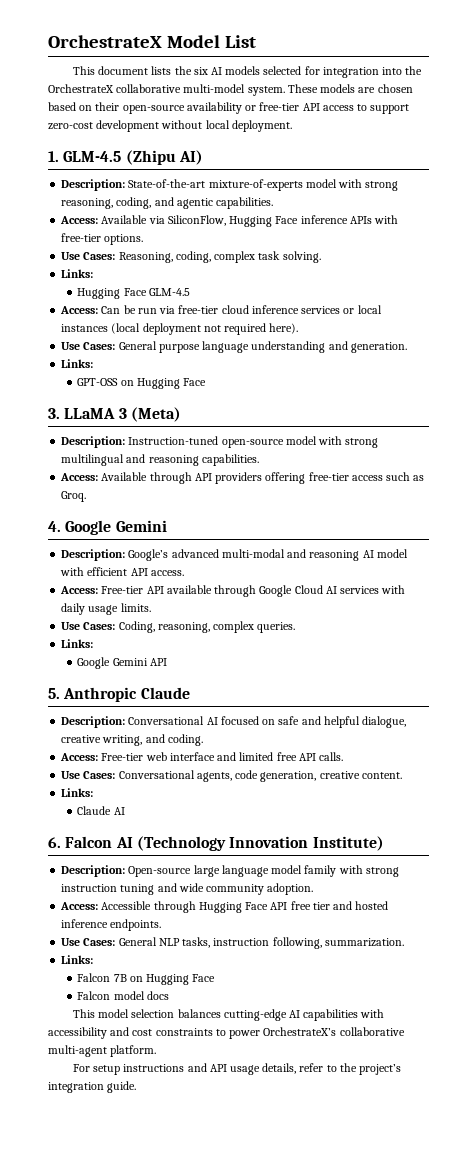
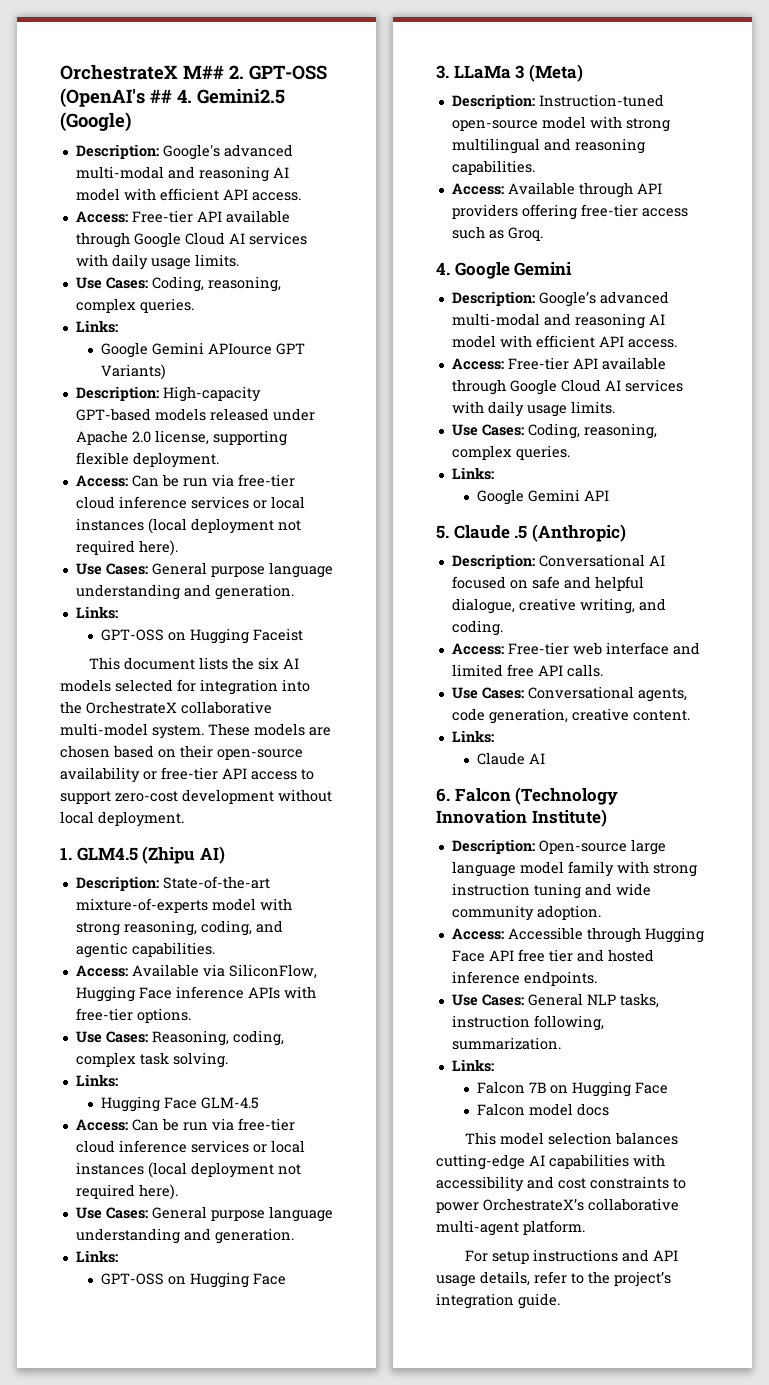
[48,35,256,48] OrchestrateX Model List -> [60,64,327,80] [60,88,285,108] [60,112,131,132] [75,144,293,160] [75,166,289,182] [75,188,301,201] [75,210,290,223] [75,232,307,248] [75,254,239,270] [75,276,281,292] [75,298,194,313] [75,320,118,333] [101,342,306,358] [101,364,167,380] [75,386,261,402] [75,408,315,421] [75,430,287,446] [75,452,219,468] [75,474,295,487] [75,496,305,509] [75,518,301,534] [75,540,178,556] [75,562,333,578] [75,584,294,600] [75,606,118,619] [101,628,304,644] OrchestrateX M## 2. GPT-OSS (OpenAI's ## 4. Gemini2.5 (Google) // Description: Google's advanced multi-modal and reasoning AI model with efficient API access. // Access: Free-tier API available through Google Cloud AI services with daily usage limits. // Use Cases: Coding, reasoning, complex queries. // Links: // Google Gemini APIource GPT Variants) // Description: High-capacity GPT-based models released under Apache 2.0 license, supporting flexible deployment. // Access: Can be run via free-tier cloud inference services or local instances (local deployment not required here). // Use Cases: General purpose language understanding and generation. // Links: // GPT-OSS on Hugging Faceist
[63,151,122,162] GLM-4.5 -> [76,847,138,861] GLM4.5
[64,408,116,419] LLaMA -> [453,65,511,79] LLaMa
[63,687,190,702] Anthropic Claude -> [453,524,626,542] Claude .5 (Anthropic)
[115,837,133,848] AI -> (511, 795) none

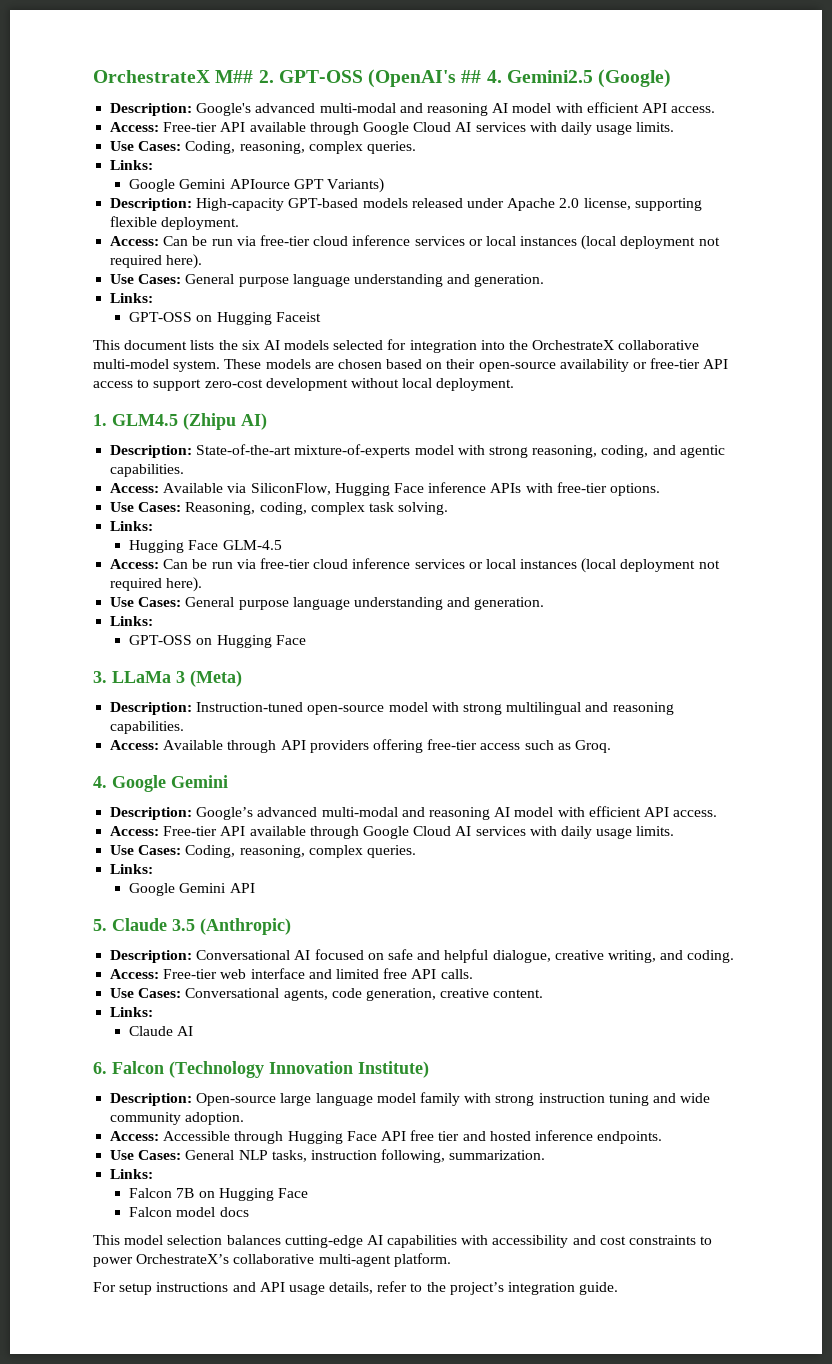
[514,525,528,539] .5 -> [172,919,195,931] 3.5

